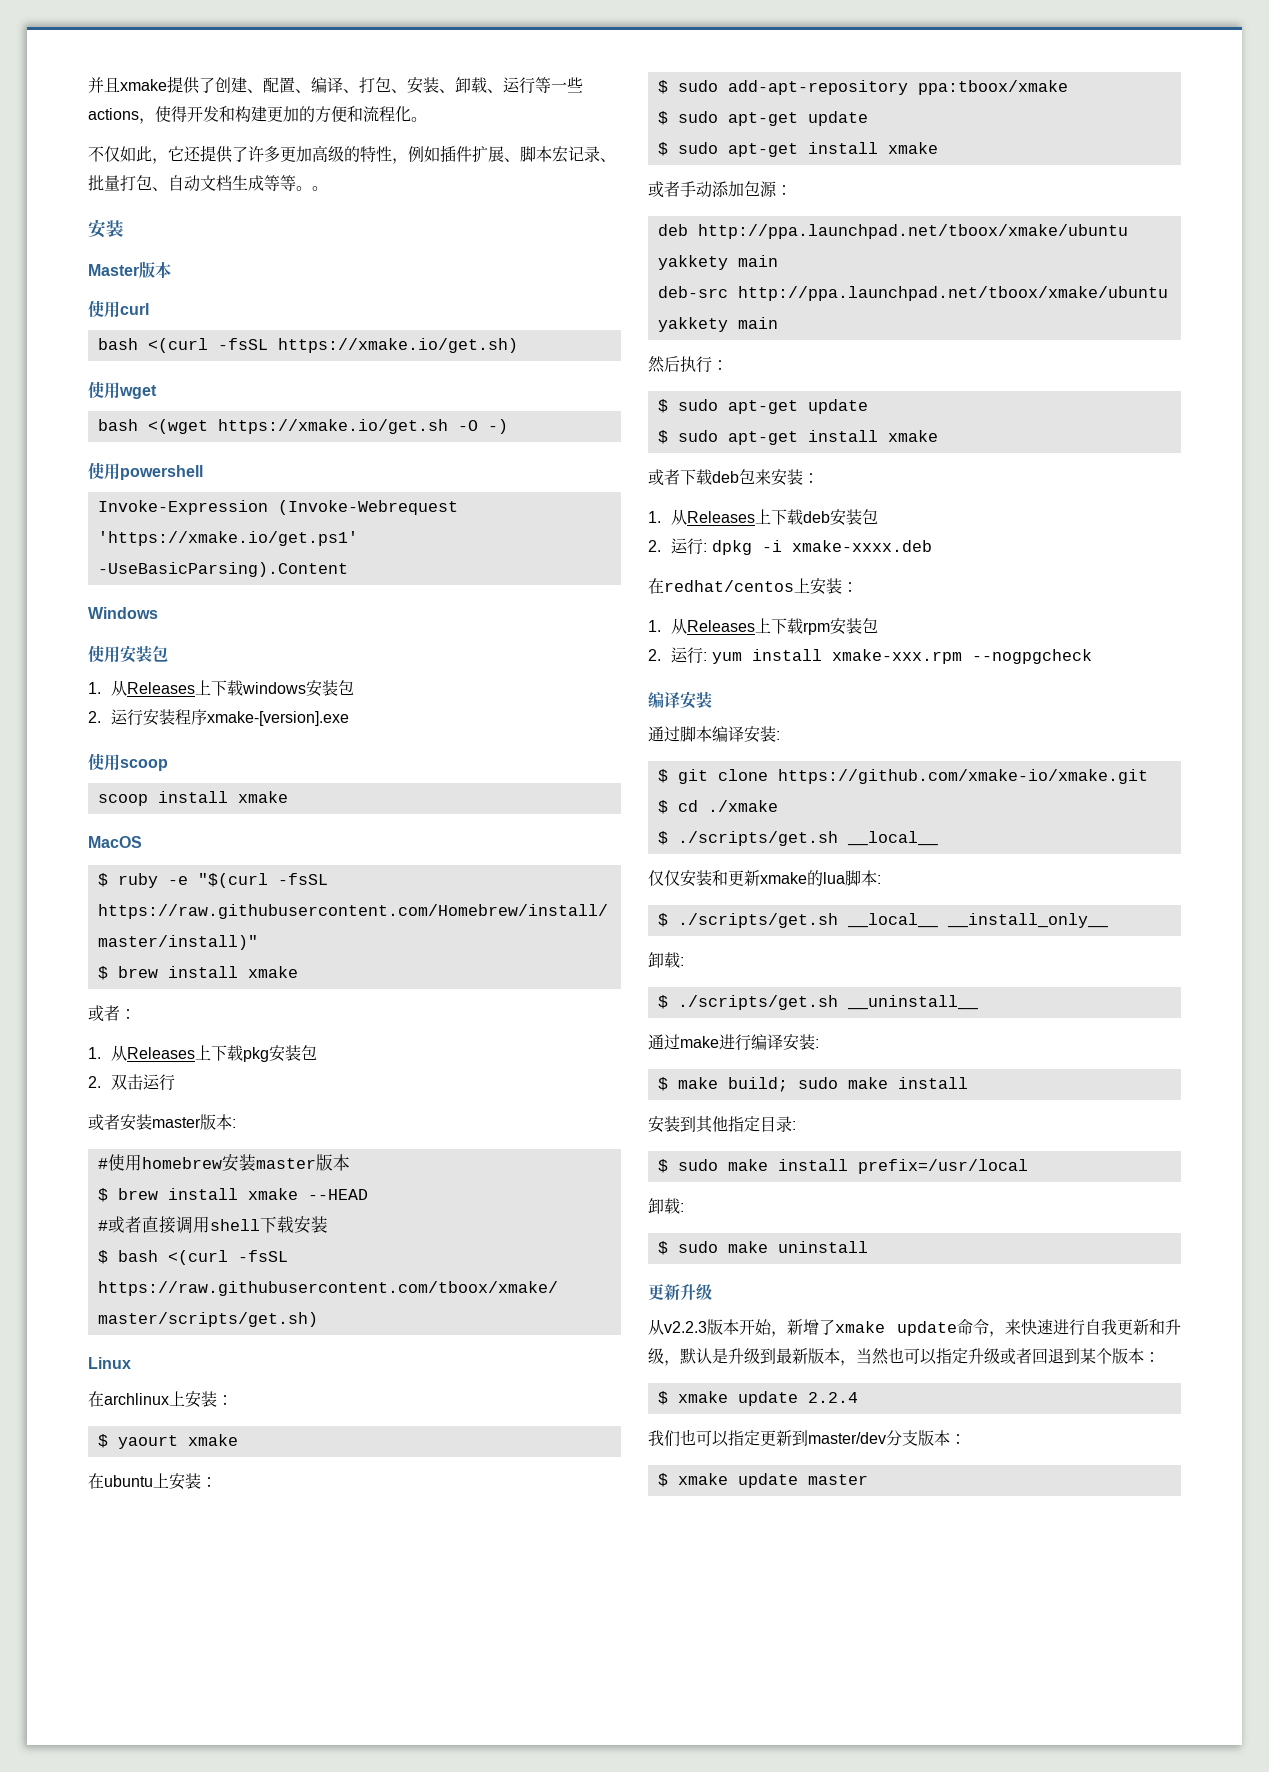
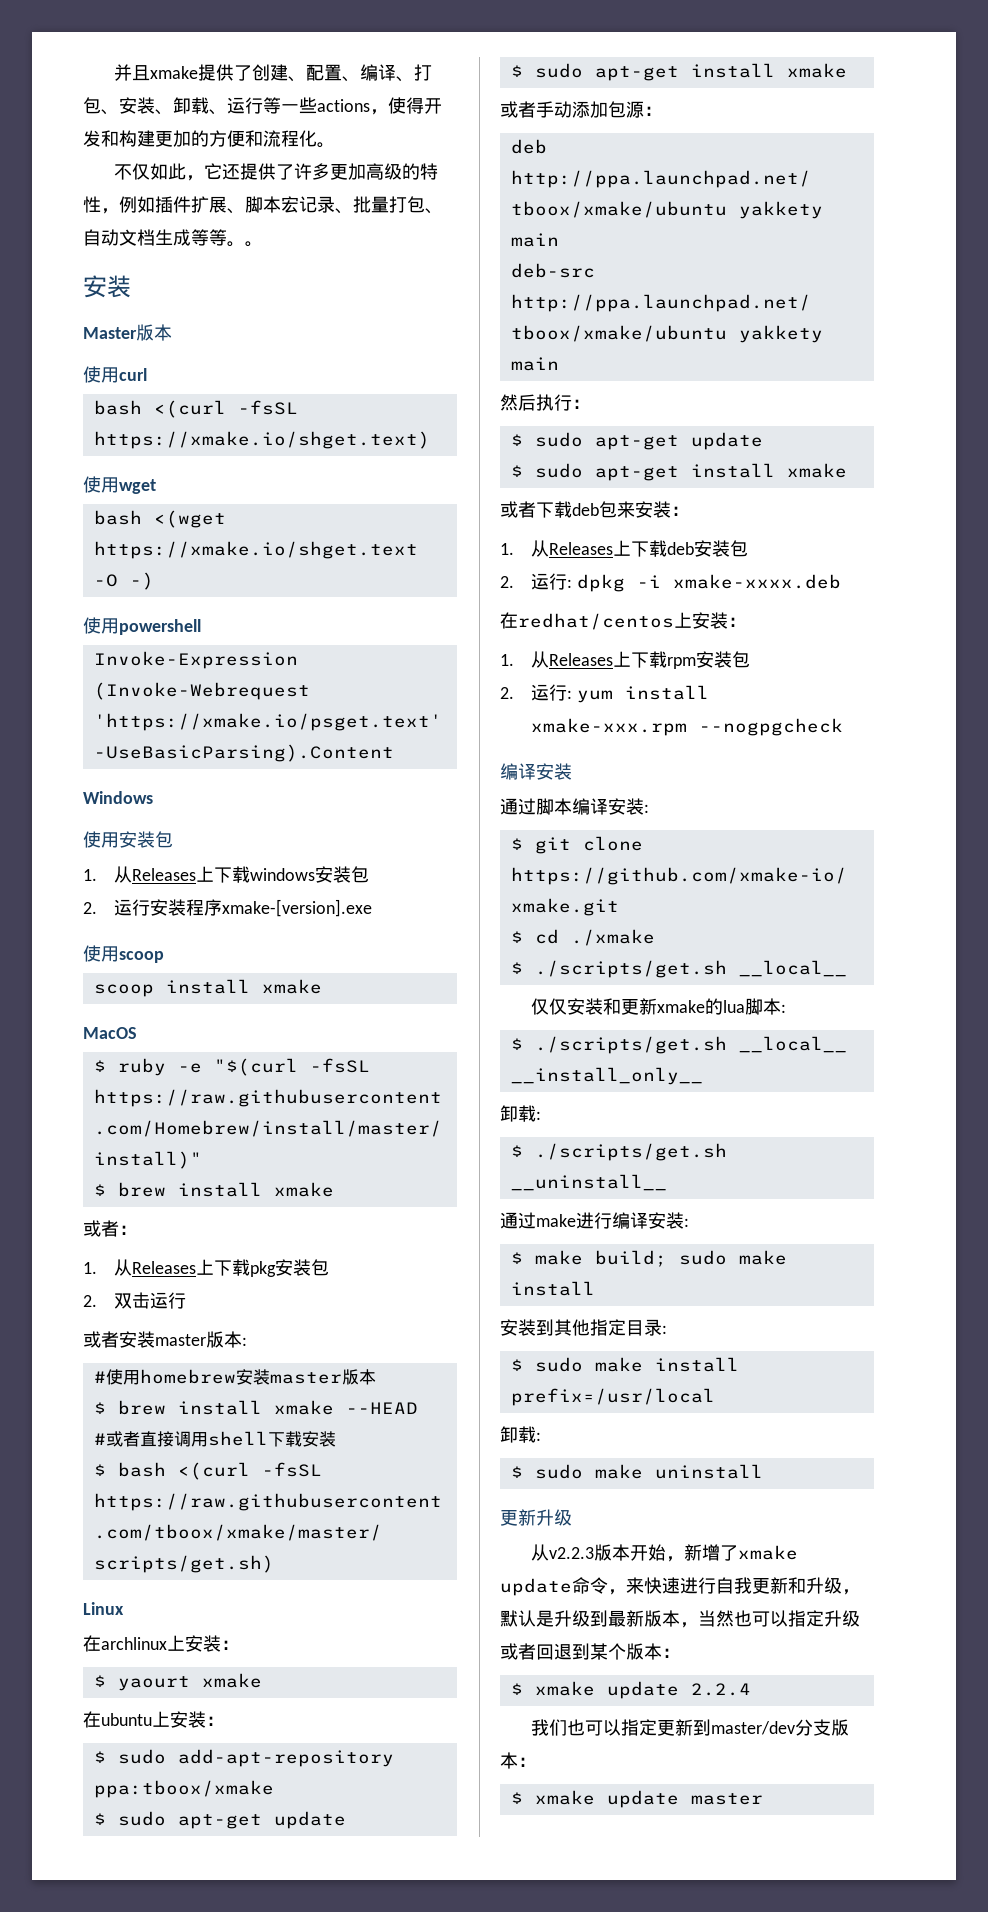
[277,338,518,353] https://xmake.io/get.sh) -> [93,431,430,449] https://xmake.io/shget.text)
[217,419,448,434] https://xmake.io/get.sh -> [93,541,418,559] https://xmake.io/shget.text
[97,531,358,546] 'https://xmake.io/get.ps1' -> [93,713,442,731] 'https://xmake.io/psget.text'

